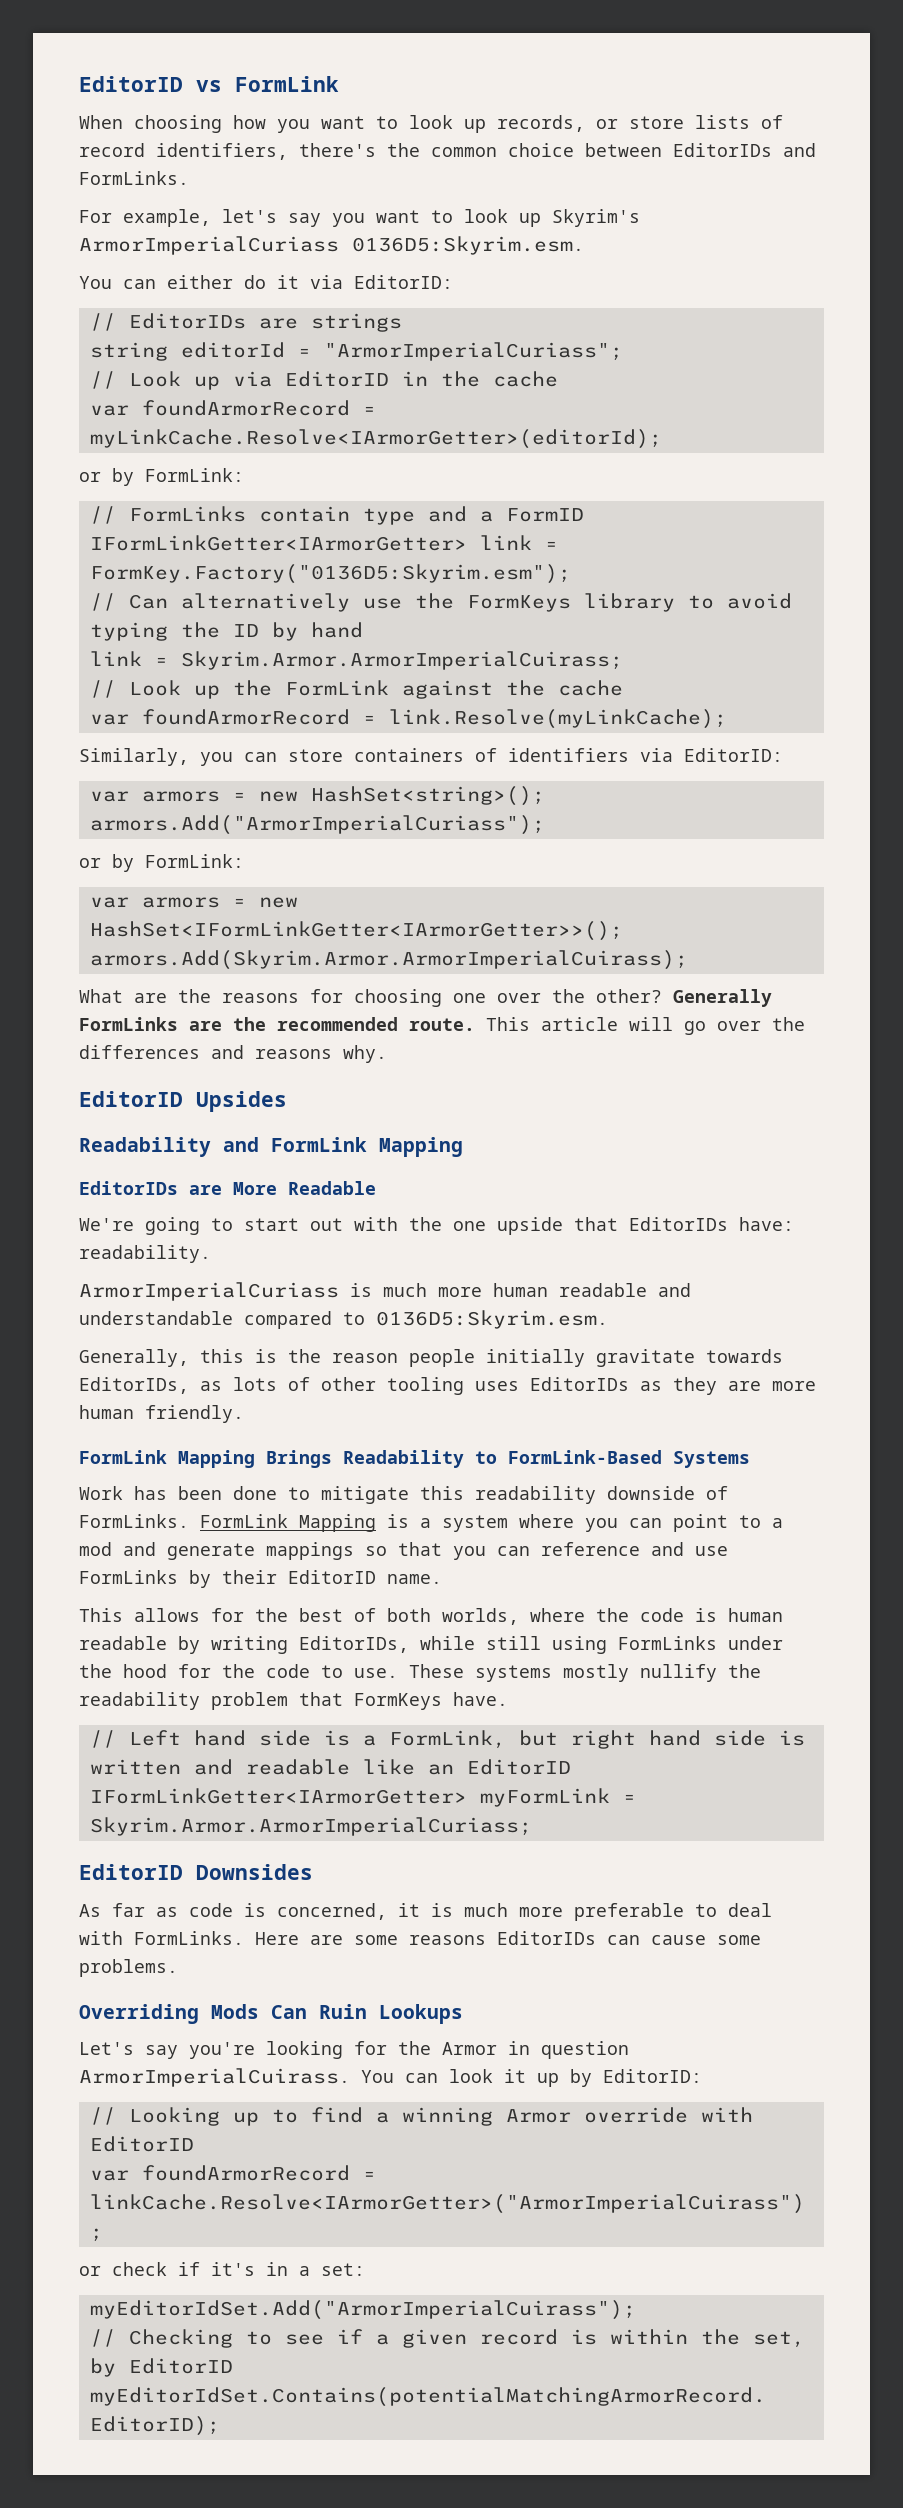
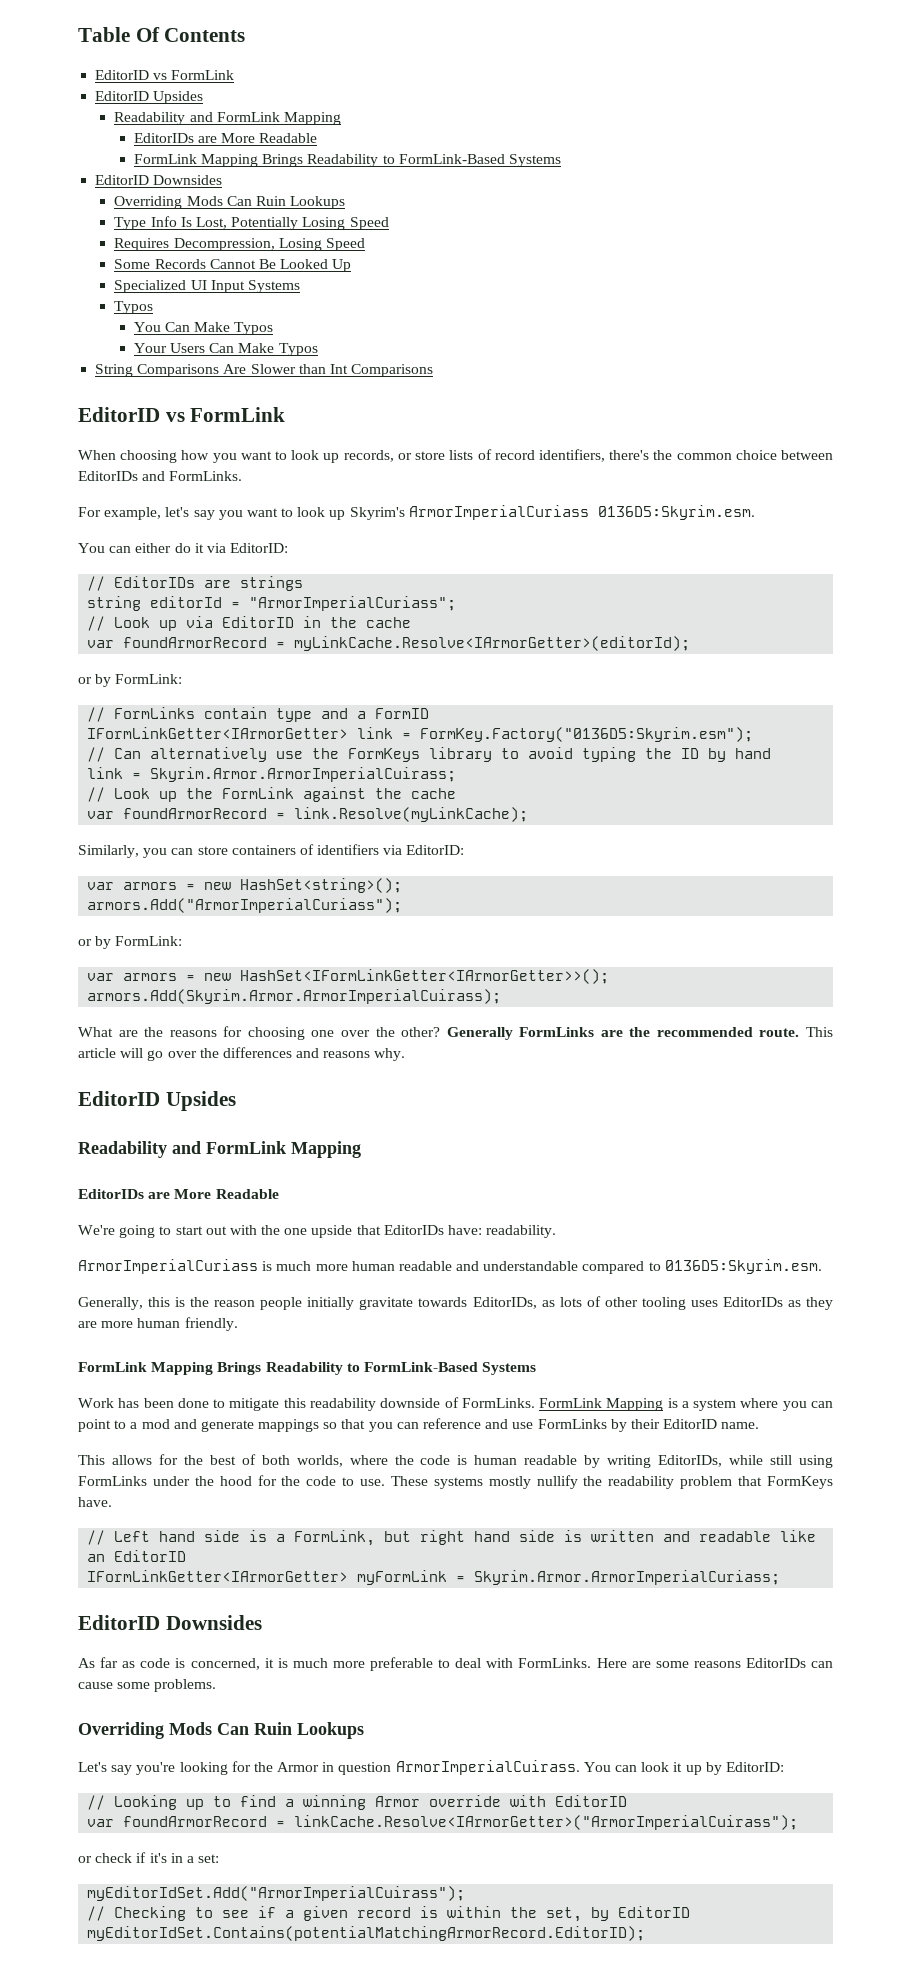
(79, 84) none -> [78,27,246,42] [95,70,235,80] [95,91,204,104] [114,112,341,125] [133,133,318,143] [133,154,561,167] [95,175,223,185] [114,196,346,209] [114,216,389,230] [114,238,365,251] [114,259,352,272] [114,280,300,293] [114,301,154,314] [133,322,274,335] [133,343,318,356] [95,364,434,377] Table Of Contents // EditorID vs FormLink // EditorID Upsides // Readability and FormLink Mapping // EditorIDs are More Readable // FormLink Mapping Brings Readability to FormLink-Based Systems // EditorID Downsides // Overriding Mods Can Ruin Lookups // Type Info Is Lost, Potentially Losing Speed // Requires Decompression, Losing Speed // Some Records Cannot Be Looked Up // Specialized UI Input Systems // Typos // You Can Make Typos // Your Users Can Make Typos // String Comparisons Are Slower than Int Comparisons //

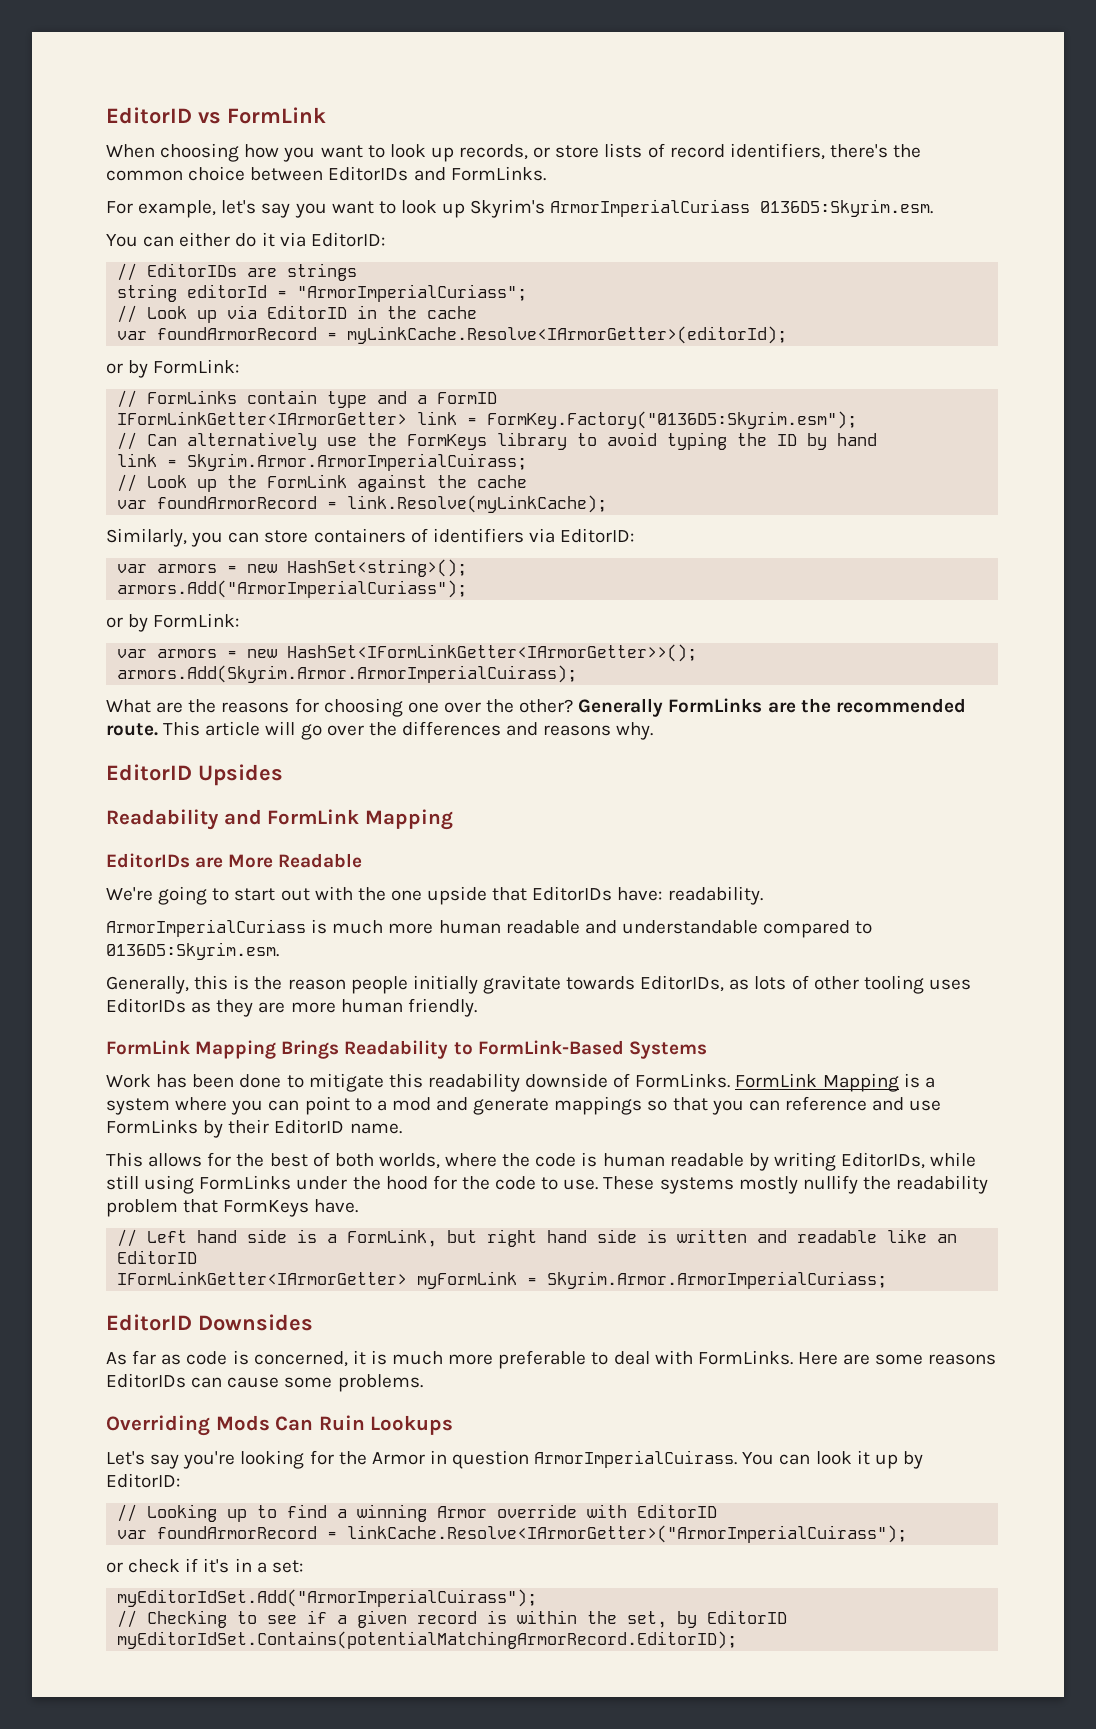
[78,27,246,42] [95,70,235,80] [95,91,204,104] [114,112,341,125] [133,133,318,143] [133,154,561,167] [95,175,223,185] [114,196,346,209] [114,216,389,230] [114,238,365,251] [114,259,352,272] [114,280,300,293] [114,301,154,314] [133,322,274,335] [133,343,318,356] [95,364,434,377] Table Of Contents // EditorID vs FormLink // EditorID Upsides // Readability and FormLink Mapping // EditorIDs are More Readable // FormLink Mapping Brings Readability to FormLink-Based Systems // EditorID Downsides // Overriding Mods Can Ruin Lookups // Type Info Is Lost, Potentially Losing Speed // Requires Decompression, Losing Speed // Some Records Cannot Be Looked Up // Specialized UI Input Systems // Typos // You Can Make Typos // Your Users Can Make Typos // String Comparisons Are Slower than Int Comparisons // -> (106, 115) none

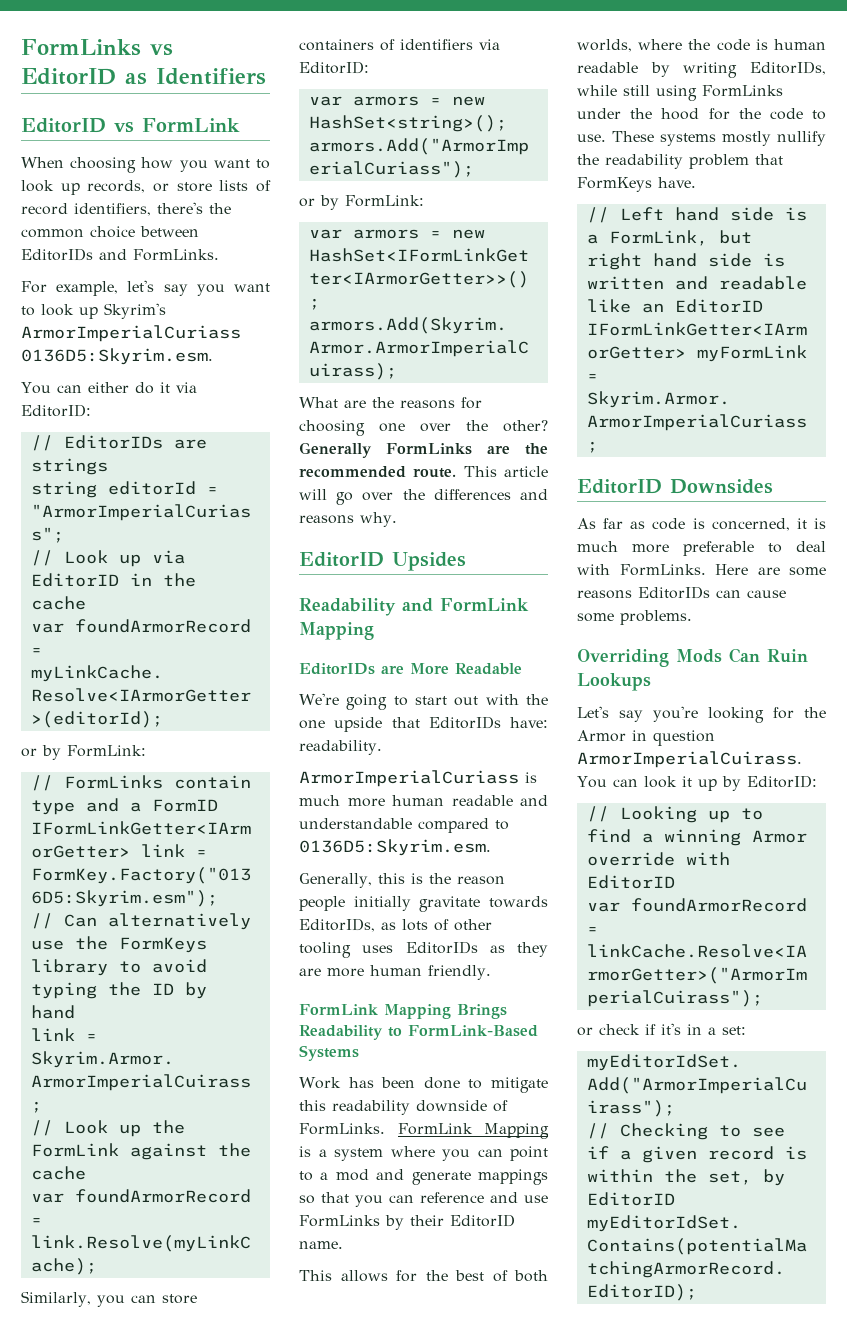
(106, 115) none -> [21,39,173,56] [21,68,266,85] FormLinks vs EditorID as Identifiers //

